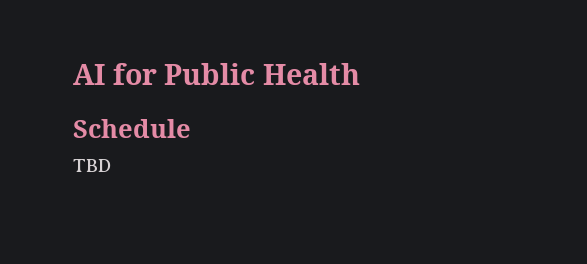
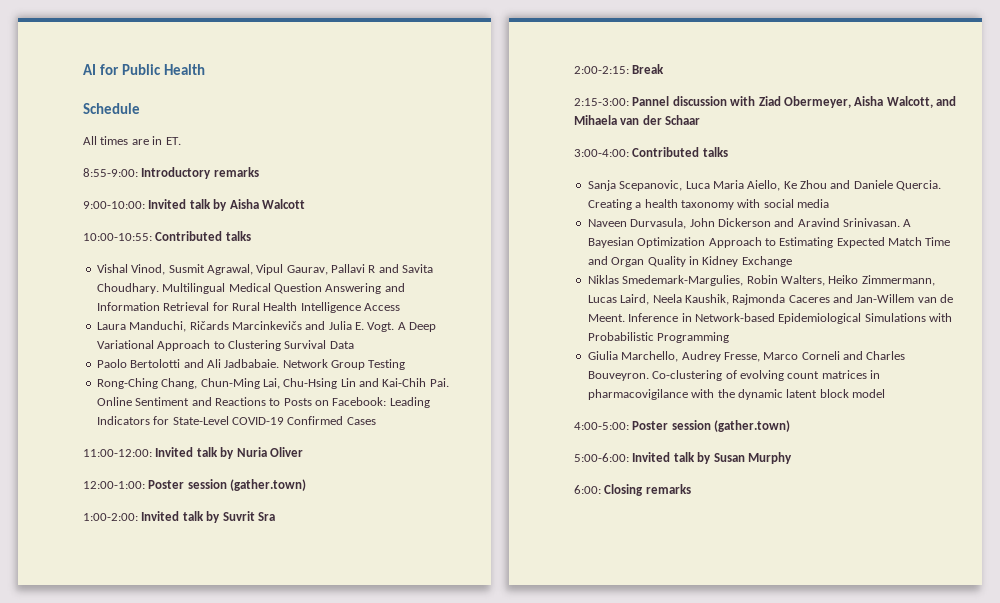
[73,159,111,172] TBD -> [83,136,181,145] [83,167,259,179] [83,199,305,211] [83,231,251,241] [96,264,434,275] [96,283,405,294] [96,302,400,313] [96,321,437,332] [96,340,354,351] [96,359,406,370] [96,378,449,389] [96,397,430,408] [96,416,376,425] [83,447,303,459] [83,479,307,491] [83,511,275,523] [574,64,665,74] [574,96,956,108] [574,115,701,125] [574,147,728,157] [587,180,942,191] [587,199,829,210] [587,218,912,229] [587,237,951,248] [587,256,792,267] [587,275,935,286] [587,294,954,305] [587,313,952,324] [587,332,730,343] [587,351,906,362] [587,370,880,381] [587,389,885,400] [574,420,791,432] [574,452,792,464] [574,484,691,496] All times are in ET. // 8:55-9:00: Introductory remarks // 9:00-10:00: Invited talk by Aisha Walcott // 10:00-10:55: Contributed talks // Vishal Vinod, Susmit Agrawal, Vipul Gaurav, Pallavi R and Savita Choudhary. Multilingual Medical Question Answering and Information Retrieval for Rural Health Intelligence Access // Laura Manduchi, Ričards Marcinkevičs and Julia E. Vogt. A Deep Variational Approach to Clustering Survival Data // Paolo Bertolotti and Ali Jadbabaie. Network Group Testing // Rong-Ching Chang, Chun-Ming Lai, Chu-Hsing Lin and Kai-Chih Pai. Online Sentiment and Reactions to Posts on Facebook: Leading Indicators for State-Level COVID-19 Confirmed Cases // 11:00-12:00: Invited talk by Nuria Oliver // 12:00-1:00: Poster session (gather.town) // 1:00-2:00: Invited talk by Suvrit Sra // 2:00-2:15: Break // 2:15-3:00: Pannel discussion with Ziad Obermeyer, Aisha Walcott, and Mihaela van der Schaar // 3:00-4:00: Contributed talks // Sanja Scepanovic, Luca Maria Aiello, Ke Zhou and Daniele Quercia. Creating a health taxonomy with social media // Naveen Durvasula, John Dickerson and Aravind Srinivasan. A Bayesian Optimization Approach to Estimating Expected Match Time and Organ Quality in Kidney Exchange // Niklas Smedemark-Margulies, Robin Walters, Heiko Zimmermann, Lucas Laird, Neela Kaushik, Rajmonda Caceres and Jan-Willem van de Meent. Inference in Network-based Epidemiological Simulations with Probabilistic Programming // Giulia Marchello, Audrey Fresse, Marco Corneli and Charles Bouveyron. Co-clustering of evolving count matrices in pharmacovigilance with the dynamic latent block model // 4:00-5:00: Poster session (gather.town) // 5:00-6:00: Invited talk by Susan Murphy // 6:00: Closing remarks

